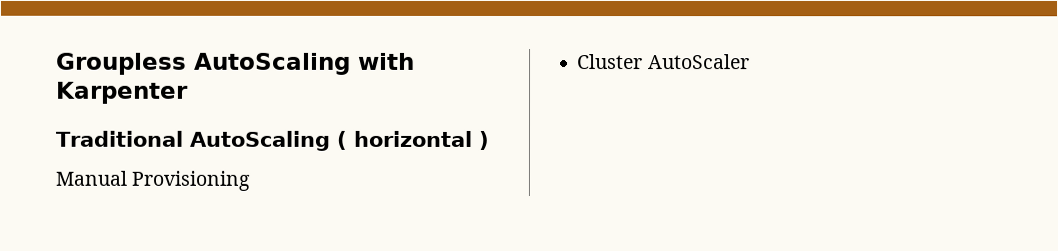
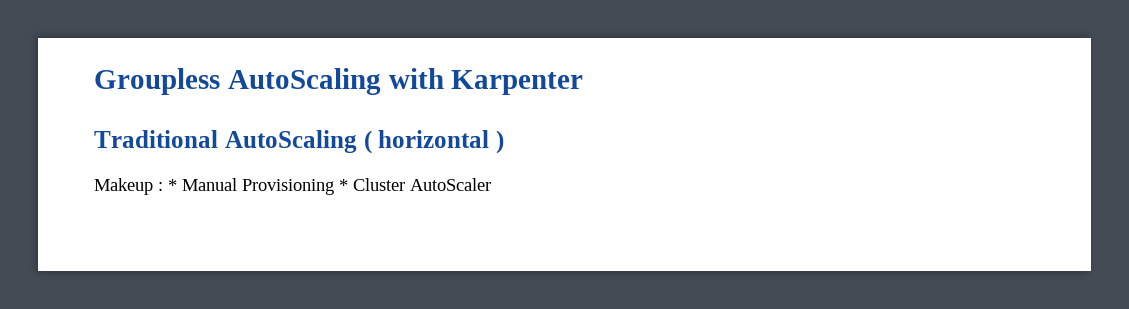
(489, 140) none -> [94,178,177,195] Makeup : *
(251, 180) // -> [339,179,348,191] *

